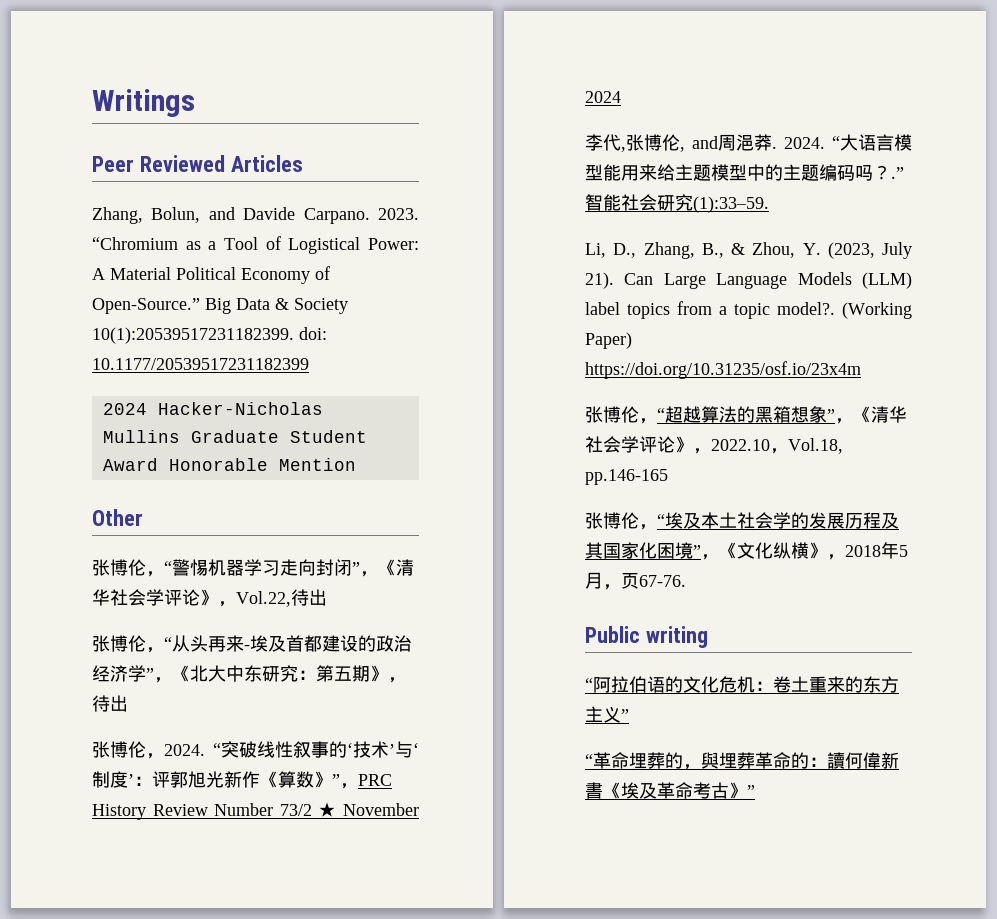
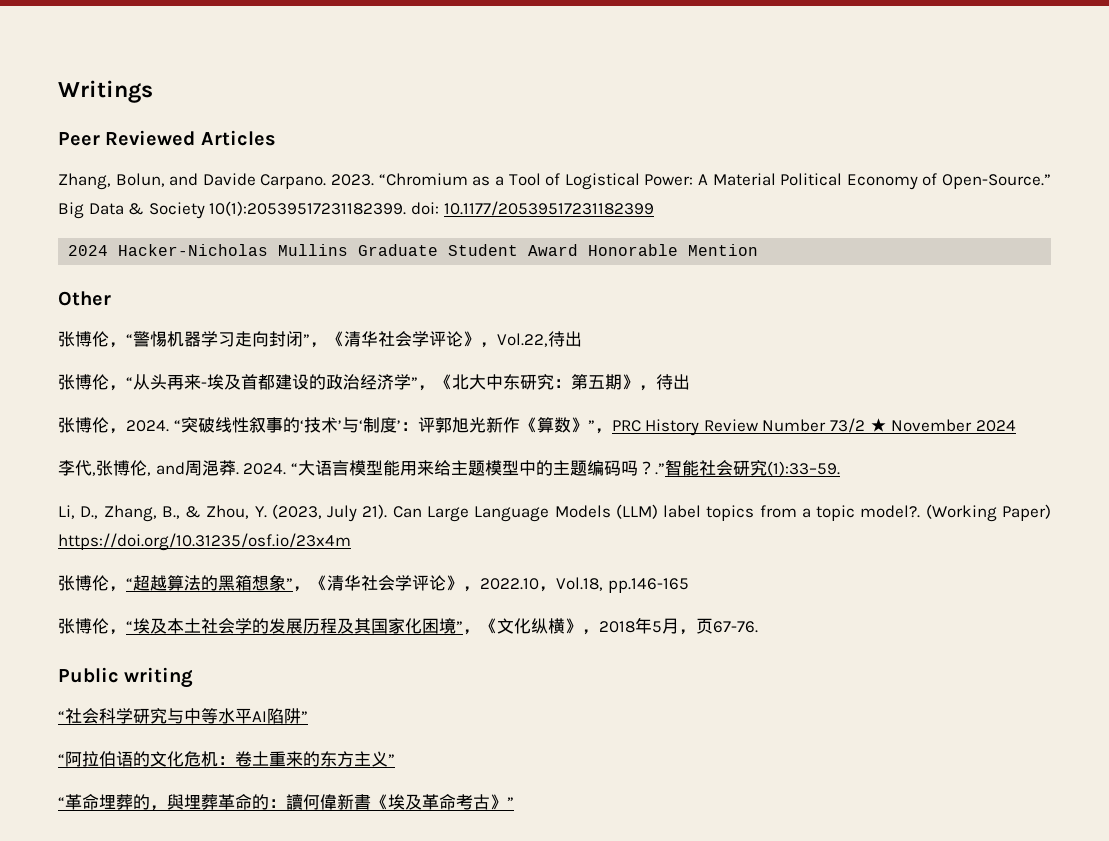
(708, 637) none -> [58,708,308,724] // “社会科学研究与中等水平AI陷阱”

